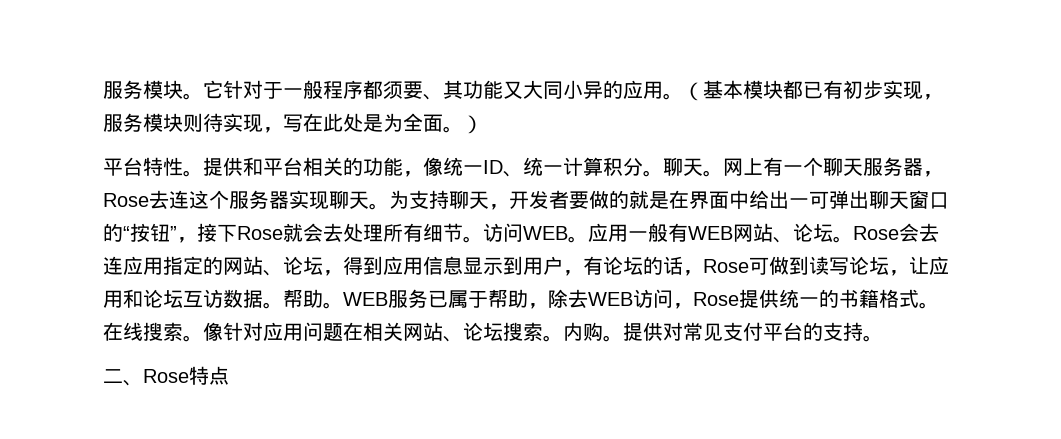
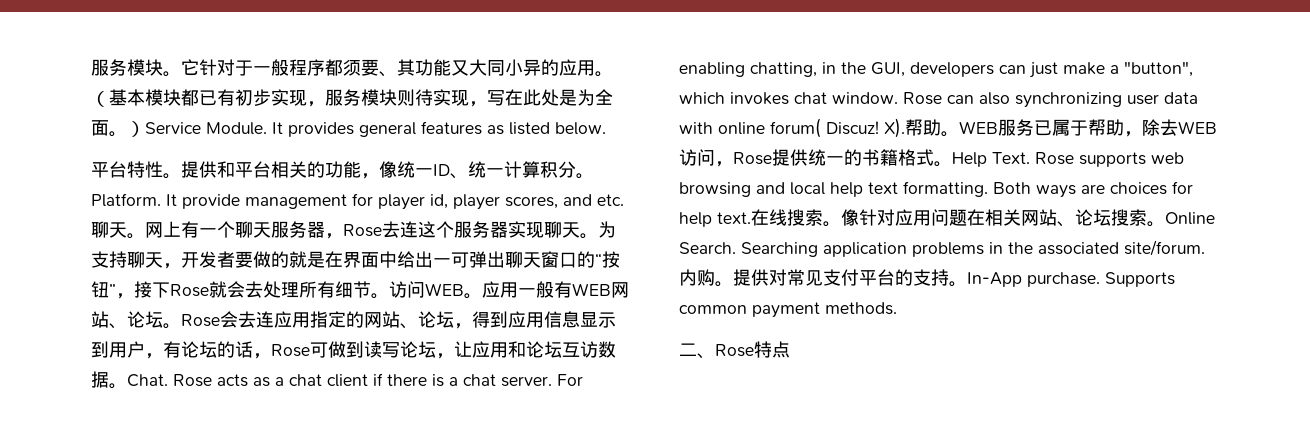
(483, 124) none -> [145,121,606,137] Service Module. It provides general features as listed below.
(663, 173) none -> [91,193,624,210] Platform. It provide management for player id, player scores, and etc.
(283, 305) none -> [127,373,583,387] [679,61,1193,78] [679,92,1198,108] [679,118,905,138] Chat. Rose acts as a chat client if there is a chat server. For enabling chatting, in the GUI, developers can just make a "button", which invokes chat window. Rose can also synchronizing user data with online forum( Discuz! X).
(939, 305) none -> [952,152,1184,167] [679,181,1193,198] [679,212,751,227] Help Text. Rose supports web browsing and local help text formatting. Both ways are choices for help text.
(563, 338) none -> [1165,212,1215,225] [679,240,1205,257] Online Search. Searching application problems in the associated site/forum.
(883, 338) none -> [967,272,1175,287] [679,302,897,318] In-App purchase. Supports common payment methods.

